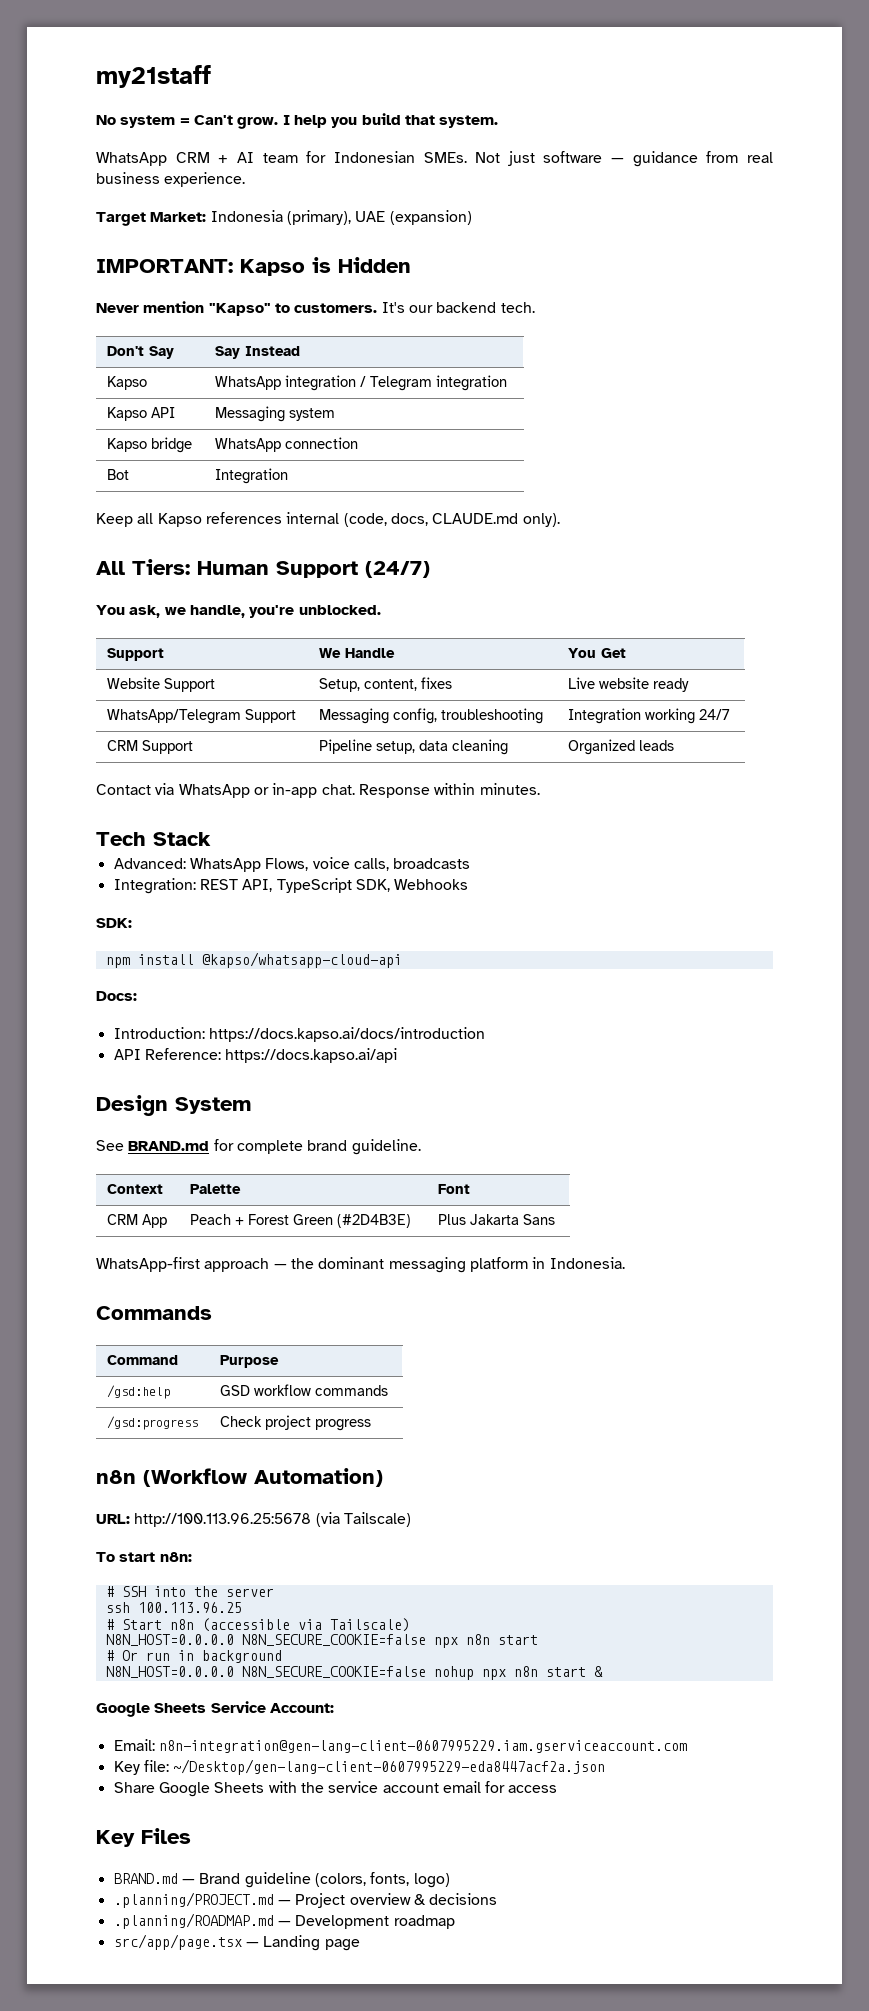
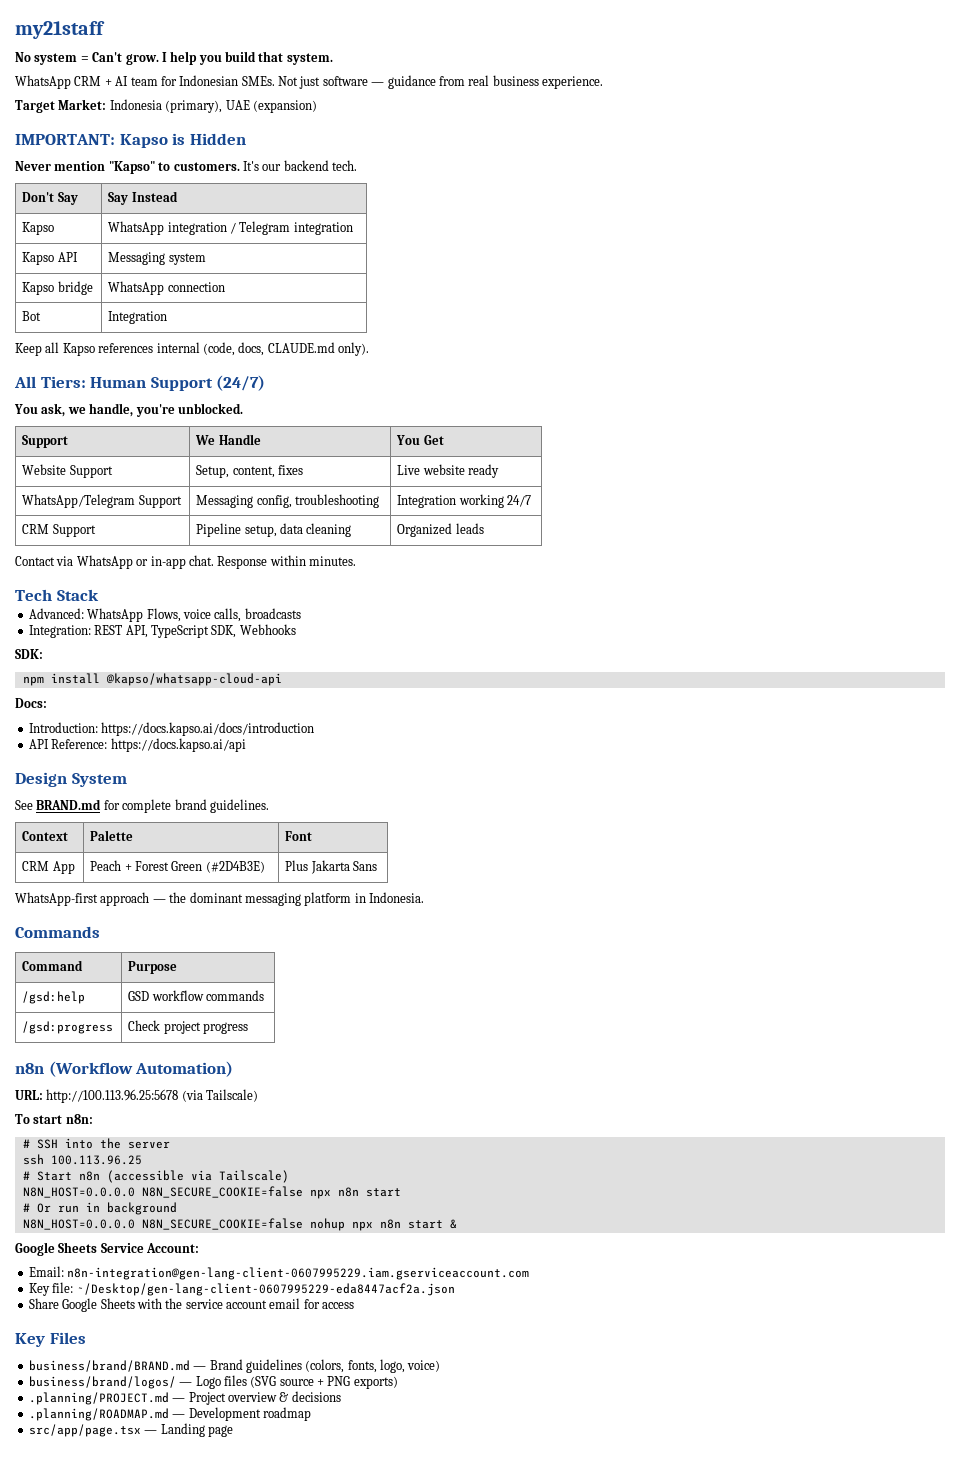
[351,1139,421,1155] guideline. -> [209,799,269,813] guidelines.
[113,1873,178,1884] BRAND.md -> [28,1360,190,1372] business/brand/BRAND.md
[244,1872,311,1888] guideline -> [245,1359,302,1373] guidelines
[413,1873,450,1888] logo) -> [380,1359,441,1373] [28,1375,398,1389] logo, voice) // business/brand/logos/ — Logo files (SVG source + PNG exports)

